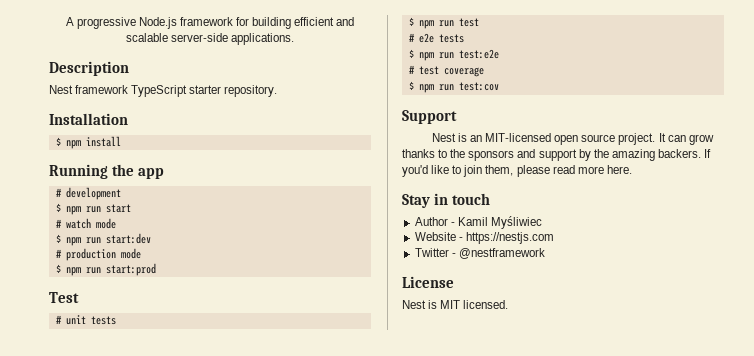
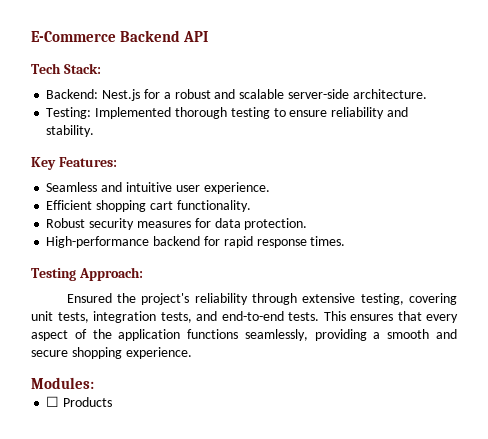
[65,17,355,29] [125,33,295,45] [49,61,129,76] [49,85,278,97] [49,113,128,125] [55,136,121,149] [49,164,164,179] [55,187,121,200] [55,203,131,215] [55,218,116,229] [55,233,151,246] [55,248,141,261] [55,263,156,276] [49,292,79,303] [55,315,116,325] [408,17,479,29] [408,33,464,43] [408,49,499,61] [408,65,484,77] [408,81,499,93] [402,110,457,124] [431,133,714,145] [402,149,712,161] [402,165,632,177] [402,193,490,208] [414,216,542,229] [414,232,554,244] [414,248,545,259] [402,276,454,288] [402,300,509,309] A progressive Node.js framework for building efficient and scalable server-side applications. // Description // Nest framework TypeScript starter repository. // Installation // $ npm install // Running the app // # development // $ npm run start // # watch mode // $ npm run start:dev // # production mode // $ npm run start:prod // Test // # unit tests // $ npm run test // # e2e tests // $ npm run test:e2e // # test coverage // $ npm run test:cov // Support // Nest is an MIT-licensed open source project. It can grow thanks to the sponsors and support by the amazing backers. If you'd like to join them, please read more here. // Stay in touch // Author - Kamil Myśliwiec // Website - https://nestjs.com // Twitter - @nestframework // License // Nest is MIT licensed. -> [31,30,209,42] [31,63,101,74] [46,89,427,101] [46,107,408,119] [46,125,95,137] [31,157,117,170] [46,182,270,194] [46,200,251,212] [46,218,308,230] [46,236,346,248] [31,267,143,281] [66,293,457,305] [31,311,458,323] [31,329,457,341] [31,347,192,359] [31,377,94,389] [46,396,113,407] E-Commerce Backend API // Tech Stack: // Backend: Nest.js for a robust and scalable server-side architecture. // Testing: Implemented thorough testing to ensure reliability and stability. // Key Features: // Seamless and intuitive user experience. // Efficient shopping cart functionality. // Robust security measures for data protection. // High-performance backend for rapid response times. // Testing Approach: // Ensured the project's reliability through extensive testing, covering unit tests, integration tests, and end-to-end tests. This ensures that every aspect of the application functions seamlessly, providing a smooth and secure shopping experience. // Modules: // ☐ Products

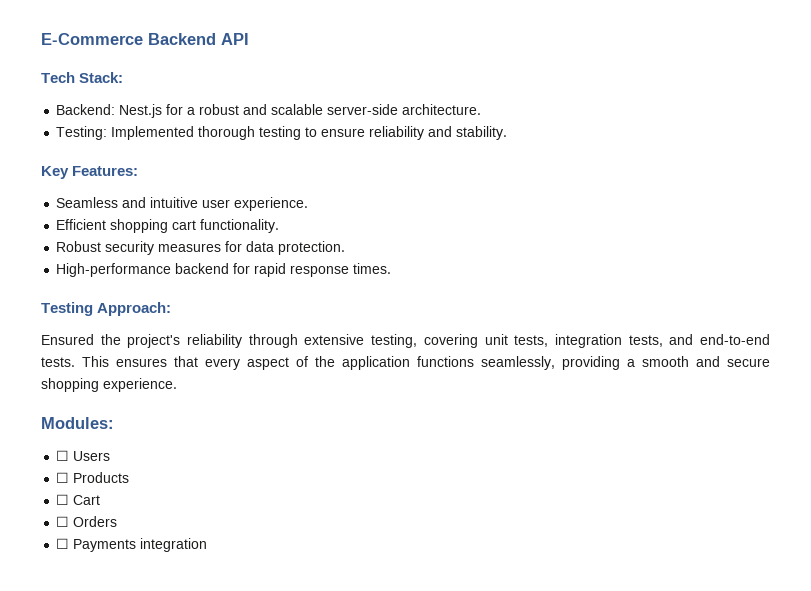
(94, 383) none -> [56,450,111,461] // ☐ Users
(113, 402) none -> [56,494,101,505] [56,516,118,527] [56,538,208,552] // ☐ Cart // ☐ Orders // ☐ Payments integration

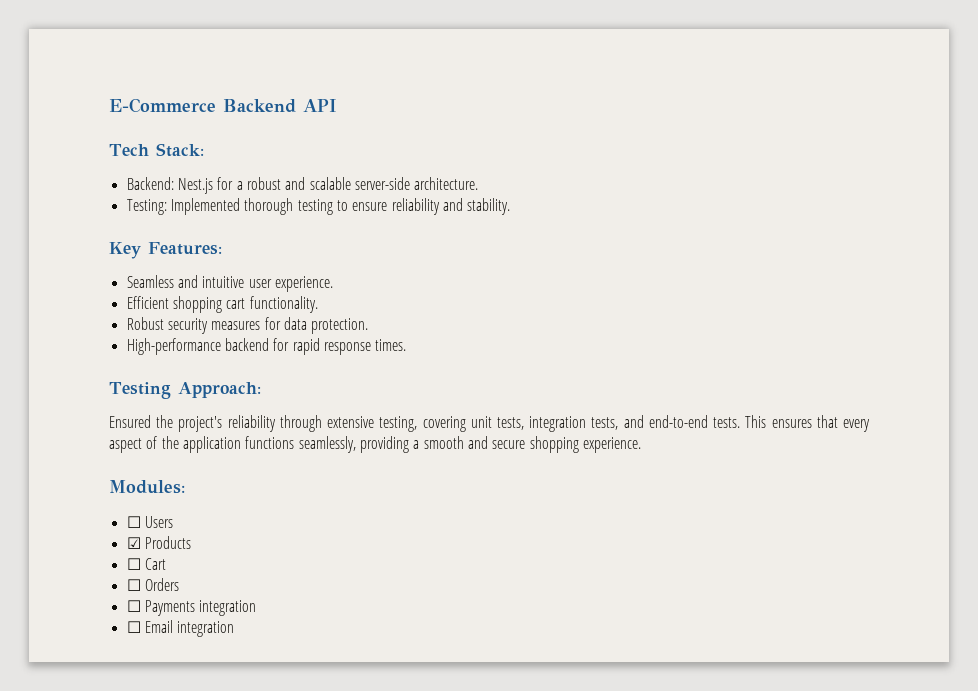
[56,472,70,483] ☐ -> [126,537,141,549] ☑
(208, 545) none -> [126,620,235,637] // ☐ Email integration

